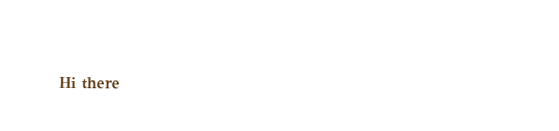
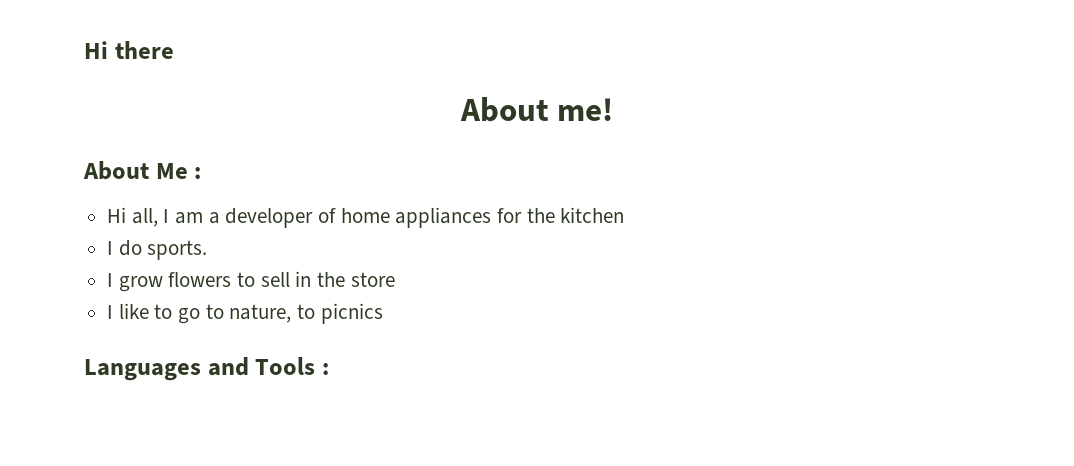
(120, 83) none -> [459,97,614,122] [83,161,202,180] [107,207,625,228] [107,240,208,260] [107,271,395,292] [107,303,383,324] [84,357,329,381] // About me! // About Me : // Hi all, I am a developer of home appliances for the kitchen // I do sports. // I grow flowers to sell in the store // I like to go to nature, to picnics // Languages and Tools :

